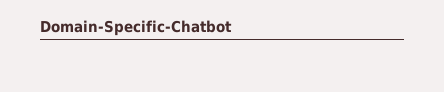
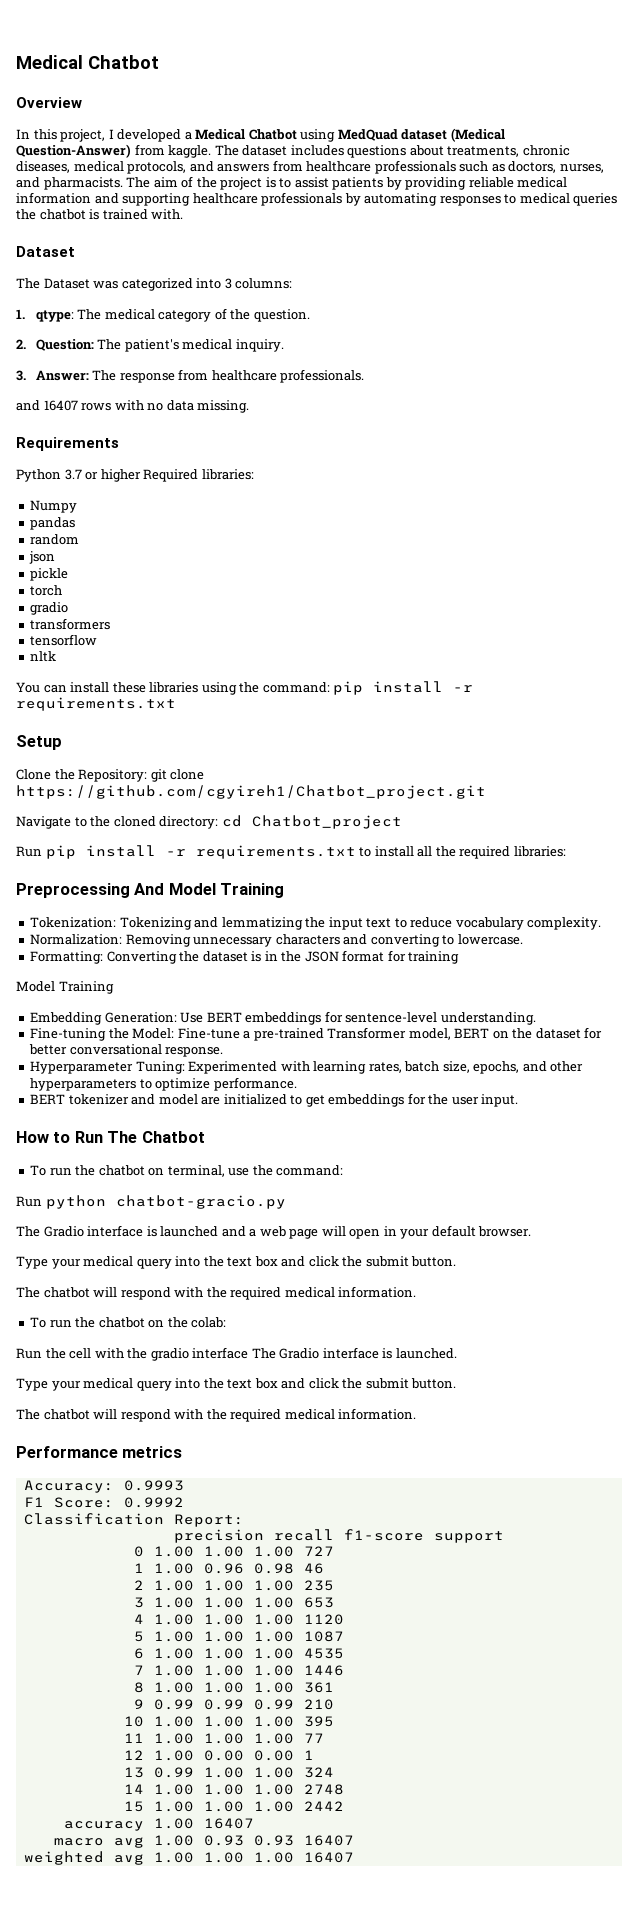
[40,20,232,36] Domain-Specific-Chatbot -> [16,55,159,69] [16,97,82,108] [16,128,505,142] [16,144,570,158] [16,160,604,174] [16,176,568,190] [16,192,618,206] [16,209,184,220] [16,246,75,257] [16,278,293,291] [16,308,310,322] [16,339,284,352] [16,369,365,383] [16,400,250,413] [16,437,119,451] [16,469,254,482] [30,500,78,513] [30,517,76,530] [30,534,80,545] [29,551,56,564] [30,568,69,581] [30,585,63,596] [30,602,69,615] [30,618,111,630] [30,634,98,646] [30,651,57,662] [16,681,474,695] [16,697,176,711] [16,735,62,750] [16,769,205,782] [16,785,486,799] [16,815,402,829] [16,845,566,859] [16,883,285,898] [30,917,602,930] [30,934,523,947] [30,950,460,964] [16,981,114,994] [30,1011,536,1025] [30,1027,603,1041] [29,1044,224,1057] [30,1061,584,1074] [30,1077,297,1091] [30,1093,519,1107] [16,1131,205,1143] [30,1165,344,1177] [16,1195,286,1209] [16,1225,532,1239] [16,1256,457,1269] [16,1286,417,1300] [30,1317,227,1328] [16,1347,457,1361] [16,1378,457,1391] [16,1408,417,1422] [16,1446,183,1458] [23,1480,184,1493] [23,1497,184,1508] [23,1513,244,1527] [173,1529,504,1543] [133,1546,334,1557] [133,1563,324,1574] [133,1580,334,1591] [133,1597,334,1608] [133,1614,344,1625] [133,1631,344,1642] [133,1648,344,1659] [133,1665,344,1676] [133,1682,334,1693] [133,1699,334,1710] [123,1716,334,1727] [123,1733,324,1744] [123,1750,314,1761] [123,1767,334,1778] [123,1784,344,1795] [123,1801,344,1812] [63,1818,254,1831] [53,1835,354,1848] [23,1851,354,1865] Medical Chatbot // Overview // In this project, I developed a Medical Chatbot using MedQuad dataset (Medical Question-Answer) from kaggle. The dataset includes questions about treatments, chronic diseases, medical protocols, and answers from healthcare professionals such as doctors, nurses, and pharmacists. The aim of the project is to assist patients by providing reliable medical information and supporting healthcare professionals by automating responses to medical queries the chatbot is trained with. // Dataset // The Dataset was categorized into 3 columns: // 1. qtype: The medical category of the question. // 2. Question: The patient's medical inquiry. // 3. Answer: The response from healthcare professionals. // and 16407 rows with no data missing. // Requirements // Python 3.7 or higher Required libraries: // Numpy // pandas // random // json // pickle // torch // gradio // transformers // tensorflow // nltk // You can install these libraries using the command: pip install -r requirements.txt // Setup // Clone the Repository: git clone https://github.com/cgyireh1/Chatbot_project.git // Navigate to the cloned directory: cd Chatbot_project // Run pip install -r requirements.txt to install all the required libraries: // Preprocessing And Model Training // Tokenization: Tokenizing and lemmatizing the input text to reduce vocabulary complexity. // Normalization: Removing unnecessary characters and converting to lowercase. // Formatting: Converting the dataset is in the JSON format for training // Model Training // Embedding Generation: Use BERT embeddings for sentence-level understanding. // Fine-tuning the Model: Fine-tune a pre-trained Transformer model, BERT on the dataset for better conversational response. // Hyperparameter Tuning: Experimented with learning rates, batch size, epochs, and other hyperparameters to optimize performance. // BERT tokenizer and model are initialized to get embeddings for the user input. // How to Run The Chatbot // To run the chatbot on terminal, use the command: // Run python chatbot-gracio.py // The Gradio interface is launched and a web page will open in your default browser. // Type your medical query into the text box and click the submit button. // The chatbot will respond with the required medical information. // To run the chatbot on the colab: // Run the cell with the gradio interface The Gradio interface is launched. // Type your medical query into the text box and click the submit button. // The chatbot will respond with the required medical information. // Performance metrics // Accuracy: 0.9993 // F1 Score: 0.9992 // Classification Report: // precision recall f1-score support // 0 1.00 1.00 1.00 727 // 1 1.00 0.96 0.98 46 // 2 1.00 1.00 1.00 235 // 3 1.00 1.00 1.00 653 // 4 1.00 1.00 1.00 1120 // 5 1.00 1.00 1.00 1087 // 6 1.00 1.00 1.00 4535 // 7 1.00 1.00 1.00 1446 // 8 1.00 1.00 1.00 361 // 9 0.99 0.99 0.99 210 // 10 1.00 1.00 1.00 395 // 11 1.00 1.00 1.00 77 // 12 1.00 0.00 0.00 1 // 13 0.99 1.00 1.00 324 // 14 1.00 1.00 1.00 2748 // 15 1.00 1.00 1.00 2442 // accuracy 1.00 16407 // macro avg 1.00 0.93 0.93 16407 // weighted avg 1.00 1.00 1.00 16407

